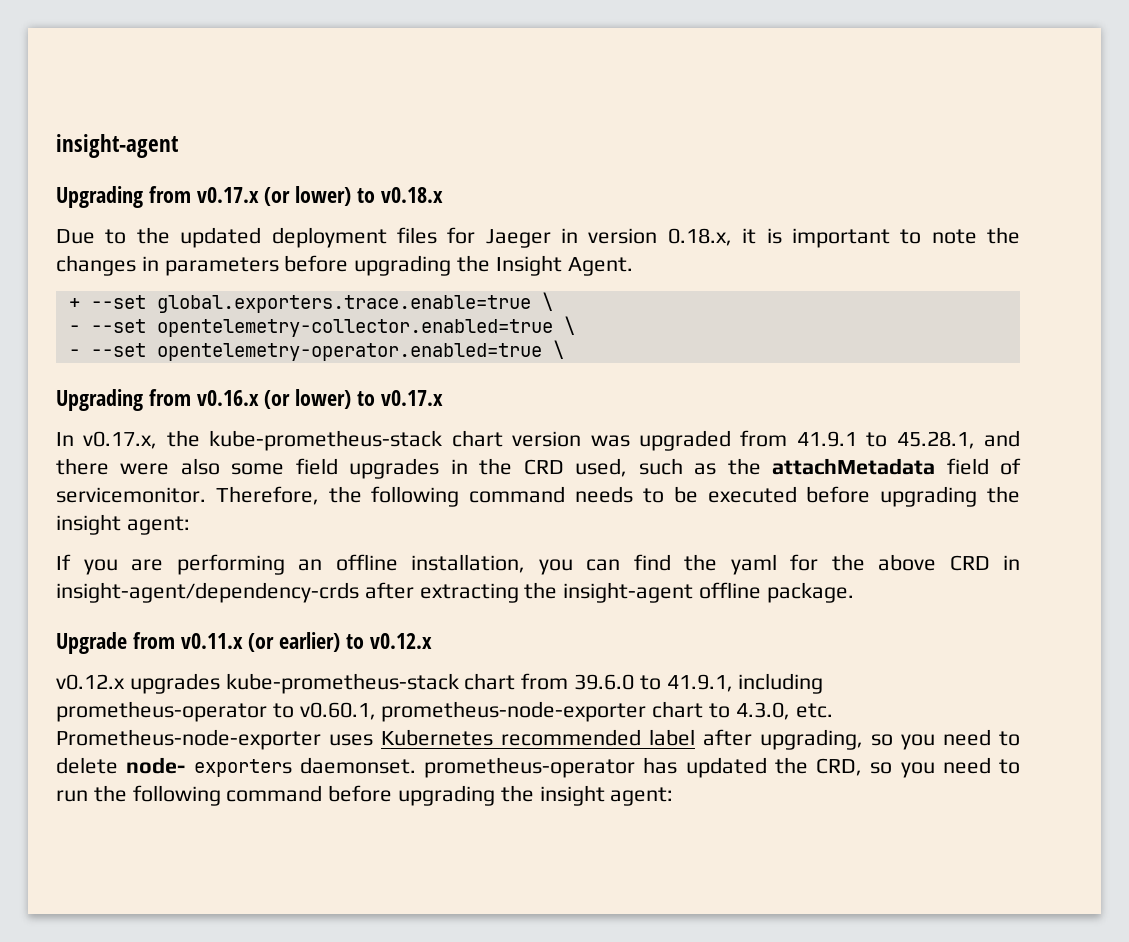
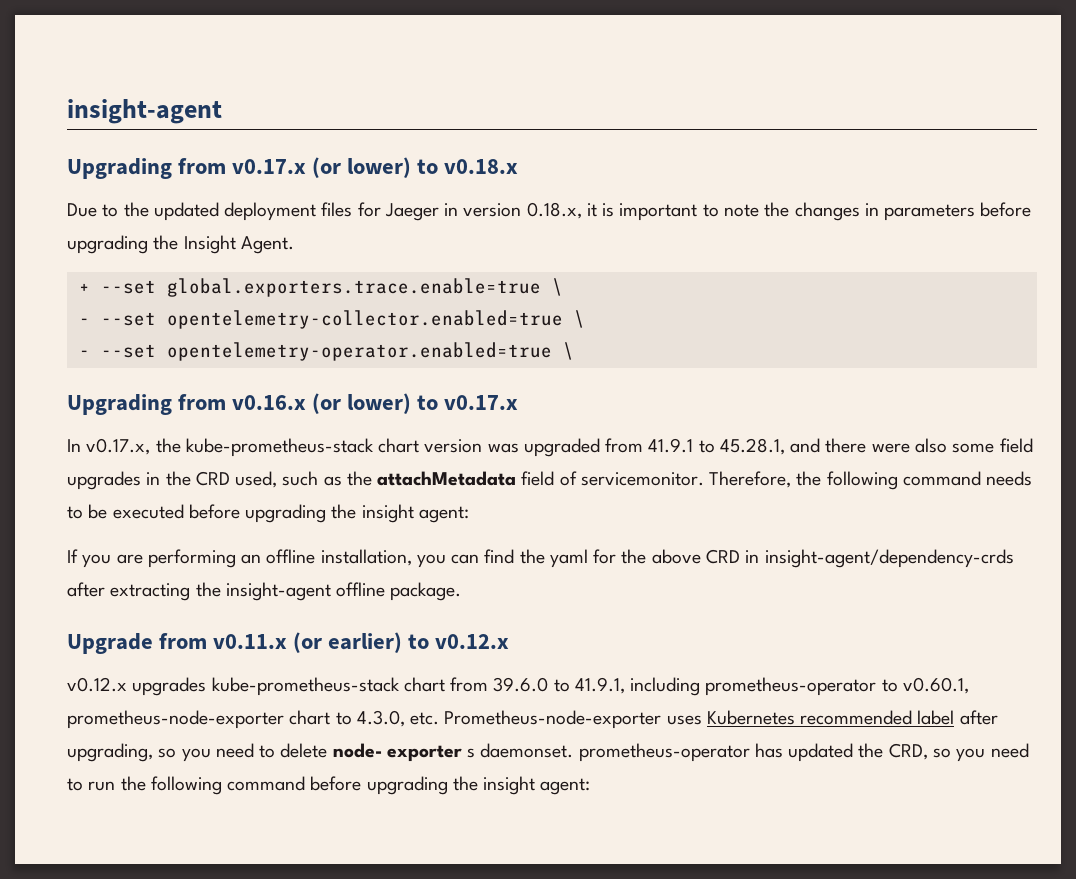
[193,759,292,777] exporters -> [386,745,476,762] exporter s

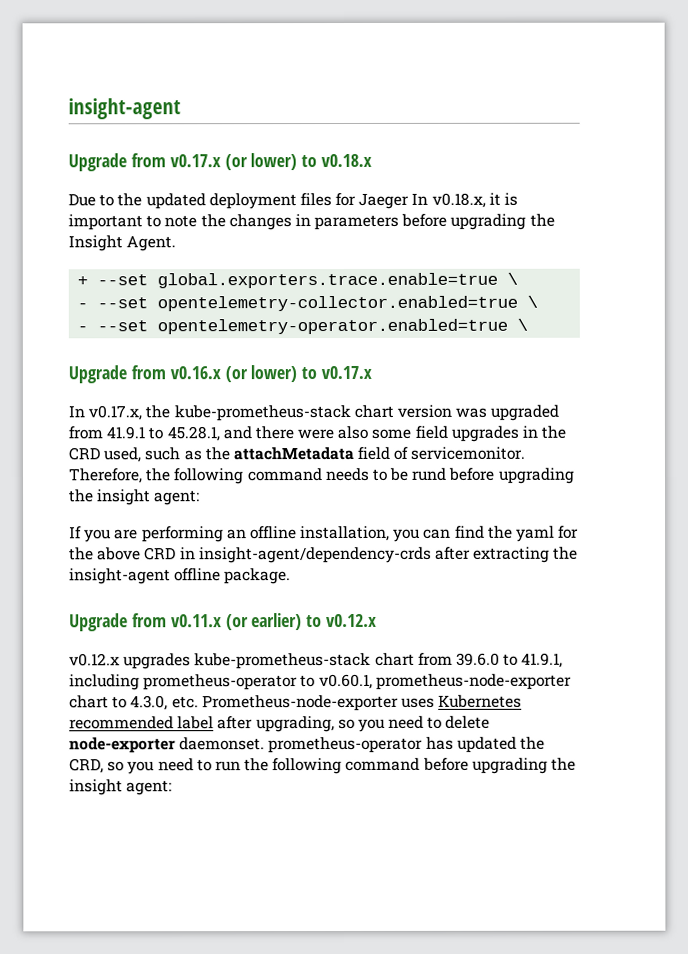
[67,158,172,179] Upgrading -> [68,153,127,172] Upgrade
[444,202,582,219] in version 0.18.x, -> [411,192,486,208] In v0.18.x,
[67,394,172,415] Upgrading -> [68,365,127,384] Upgrade
[112,504,184,519] executed -> [411,467,448,481] rund
[332,743,476,762] node- exporter s -> [69,737,176,754] node-exporter

